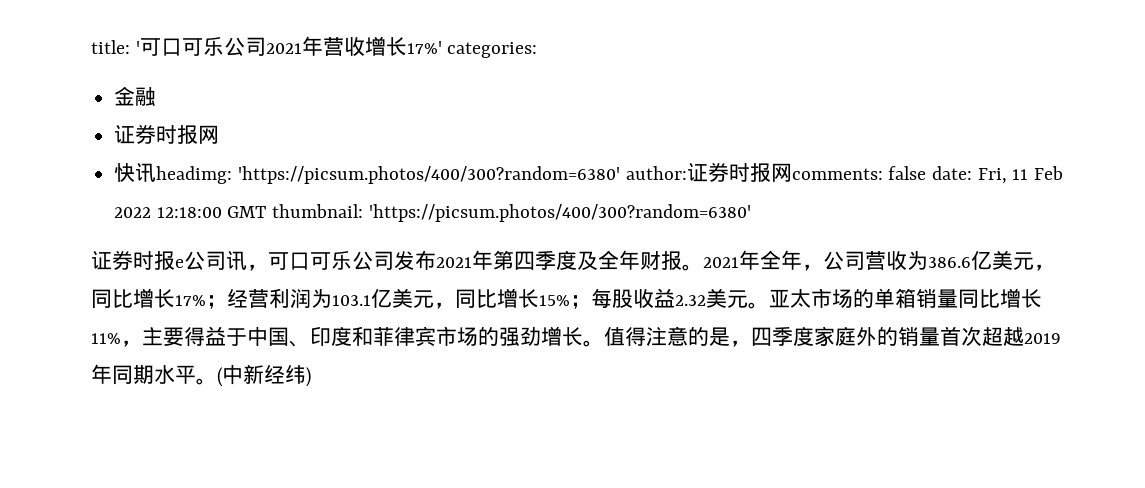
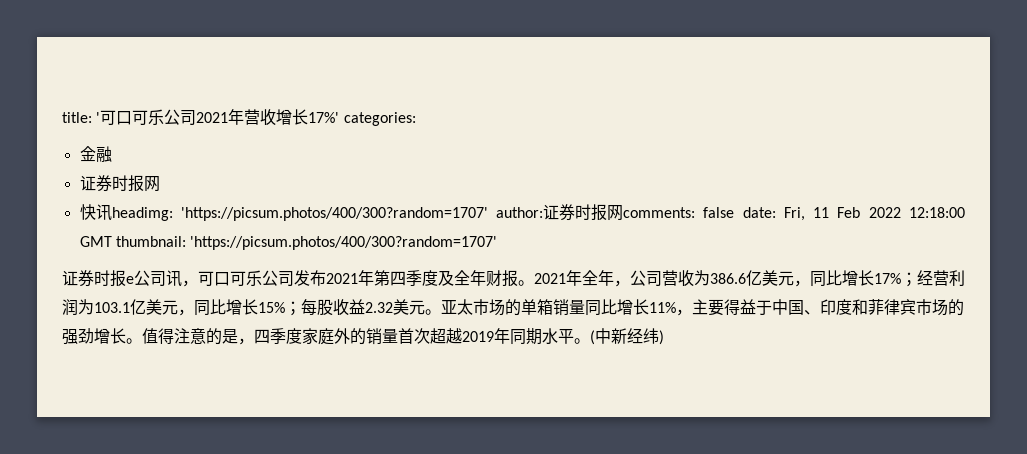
[237,166,620,184] 'https://picsum.photos/400/300?random=6380' -> [180,207,488,221] 'https://picsum.photos/400/300?random=1707'
[368,204,751,222] 'https://picsum.photos/400/300?random=6380' -> [190,236,498,250] 'https://picsum.photos/400/300?random=1707'

